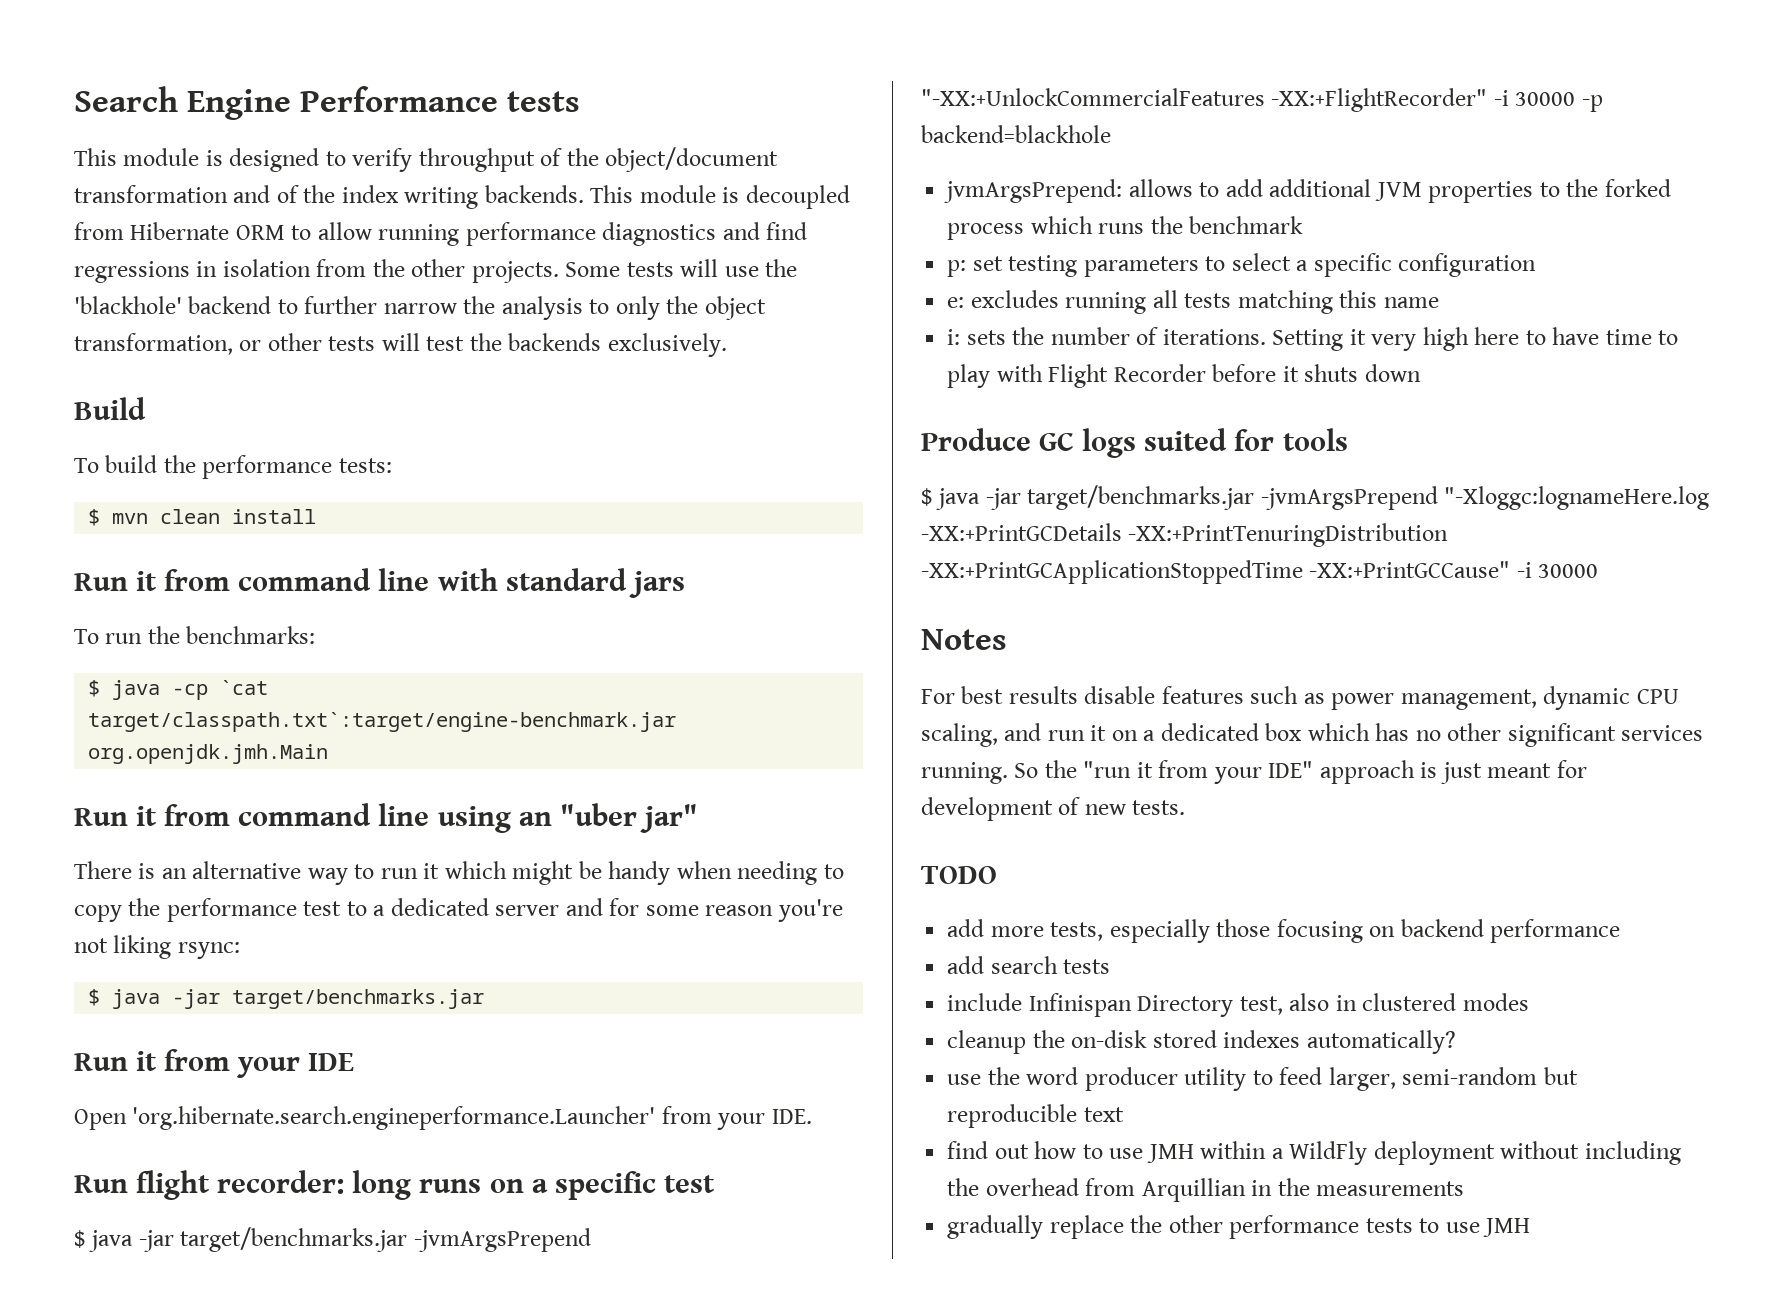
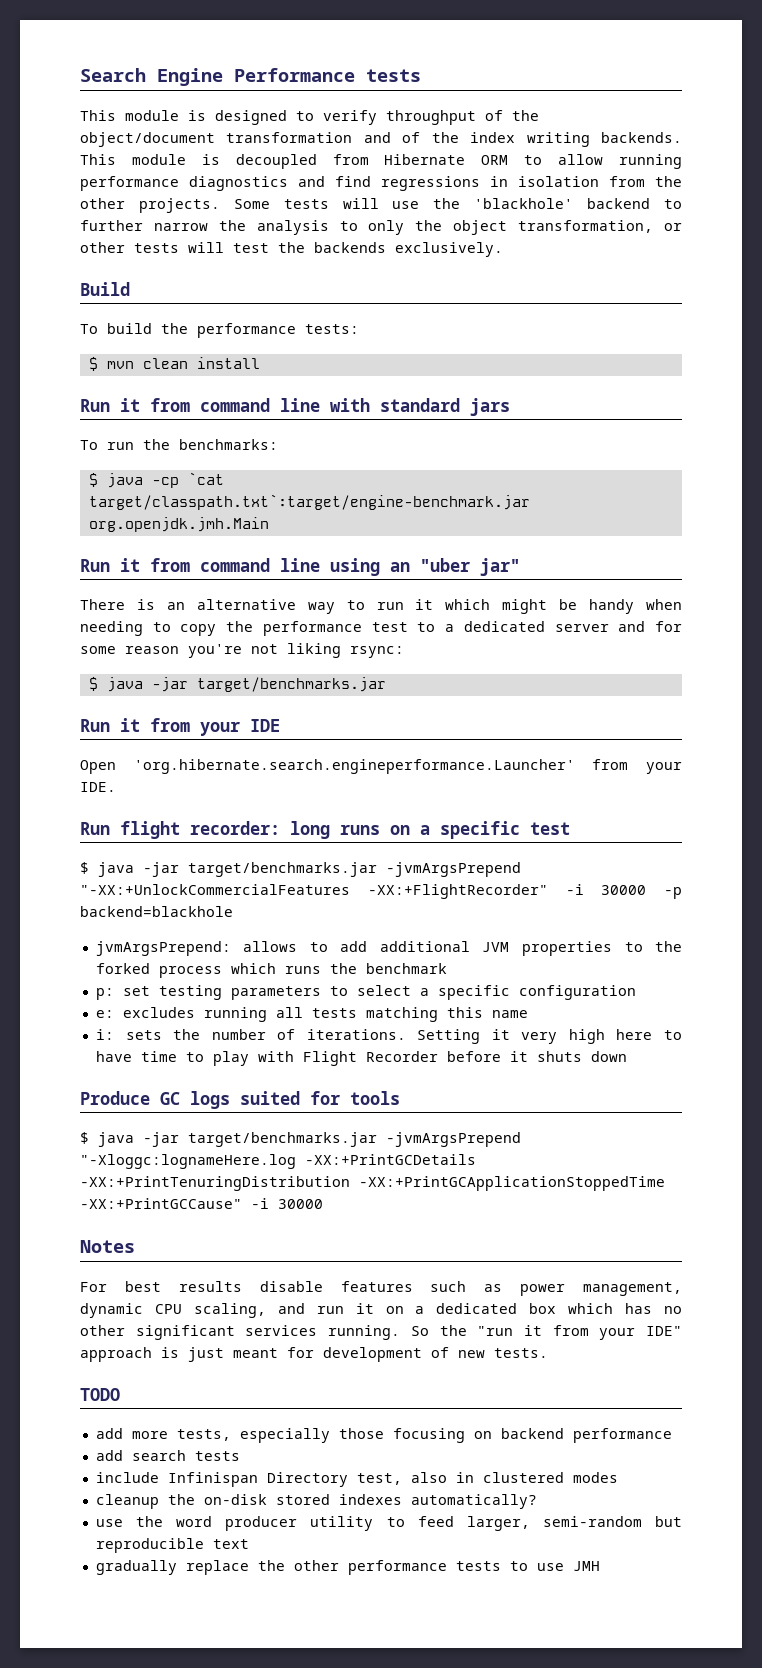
[947,1141,1681,1165] [947,1178,1465,1202] // find out how to use JMH within a WildFly deployment without including the overhead from Arquillian in the measurements -> (249, 1544) none

